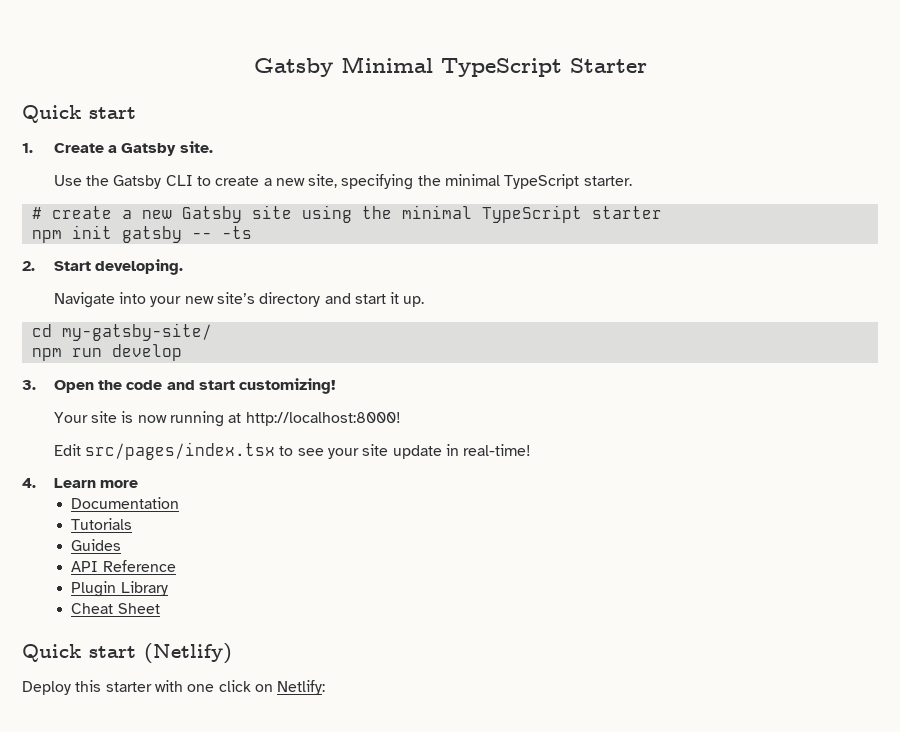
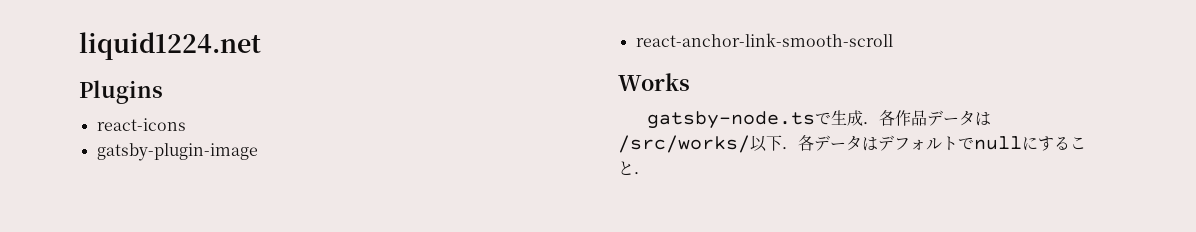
[253,56,647,77] [22,105,136,123] [22,141,213,156] [53,174,632,190] [31,205,662,223] [31,225,252,243] [22,259,183,275] [53,292,425,308] [31,323,212,341] [31,344,182,361] [22,378,337,394] [53,411,401,427] [53,442,532,460] [22,478,138,488] [71,497,180,509] [71,518,133,530] [71,539,122,551] [71,560,176,572] [71,581,168,597] [71,603,160,614] [22,643,232,664] [22,680,326,695] Gatsby Minimal TypeScript Starter // Quick start // 1. Create a Gatsby site. // Use the Gatsby CLI to create a new site, specifying the minimal TypeScript starter. // # create a new Gatsby site using the minimal TypeScript starter // npm init gatsby -- -ts // 2. Start developing. // Navigate into your new site’s directory and start it up. // cd my-gatsby-site/ // npm run develop // 3. Open the code and start customizing! // Your site is now running at http://localhost:8000! // Edit src/pages/index.tsx to see your site update in real-time! // 4. Learn more // Documentation // Tutorials // Guides // API Reference // Plugin Library // Cheat Sheet // Quick start (Netlify) // Deploy this starter with one click on Netlify: -> [79,32,261,60] [79,80,163,104] [96,118,186,131] [96,143,258,161] [635,33,893,47] [618,73,690,91] [647,110,992,129] [618,135,1086,153] [618,161,650,175] liquid1224.net // Plugins // react-icons // gatsby-plugin-image // react-anchor-link-smooth-scroll // Works // gatsby-node.tsで生成．各作品データは/src/works/以下．各データはデフォルトでnullにすること．

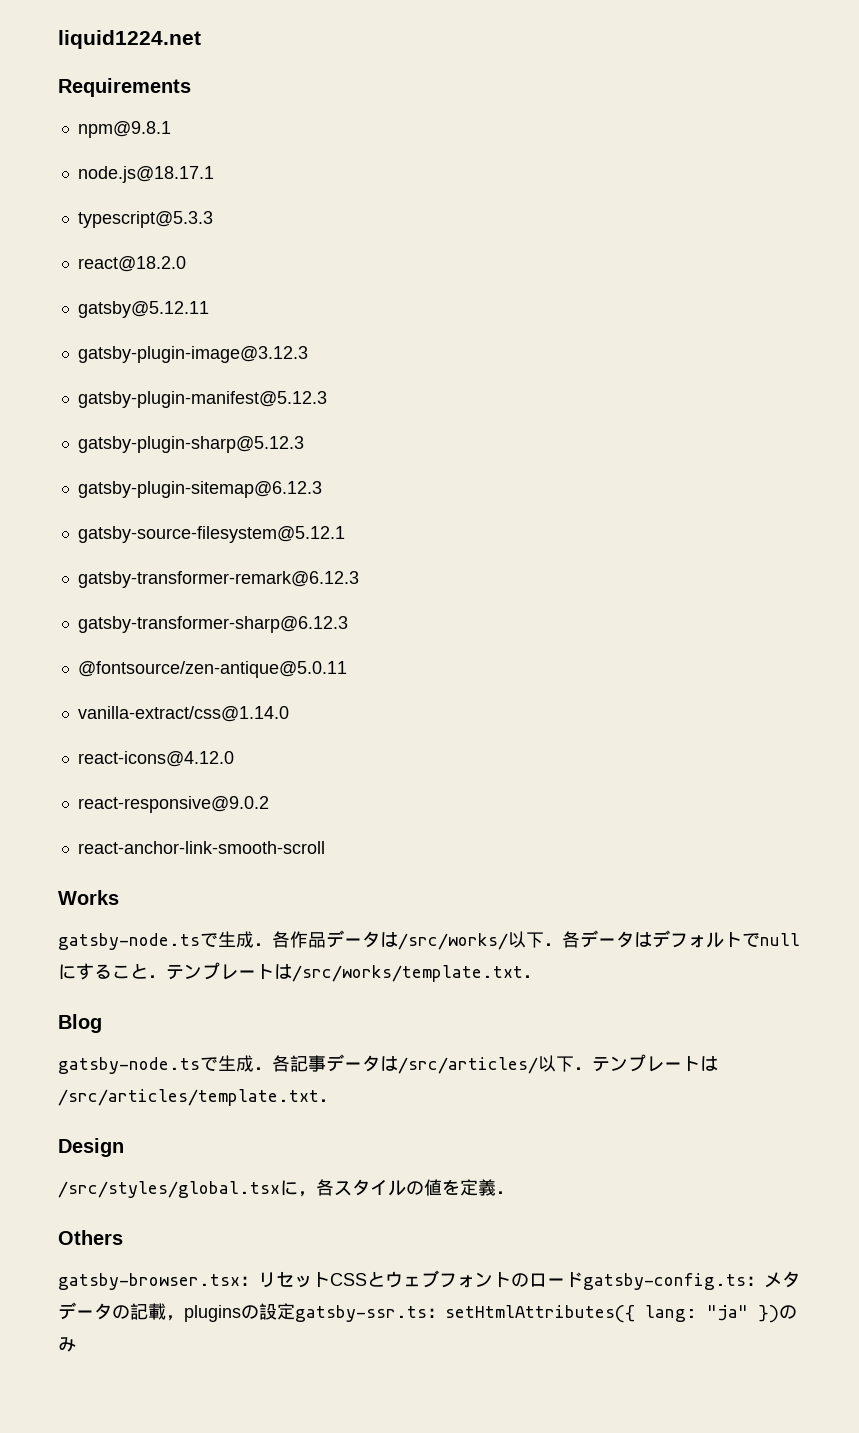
[79,80,163,104] [96,118,186,131] [96,143,258,161] Plugins // react-icons // gatsby-plugin-image -> [58,78,191,97] [77,121,171,138] [77,166,214,183] [77,211,213,228] [77,256,186,272] [77,301,209,318] [77,346,308,363] [77,391,327,408] [77,436,304,453] [77,481,322,498] [77,526,345,543] [77,571,359,588] [77,616,348,633] [77,661,347,678] [77,706,289,722] [77,751,234,767] [77,796,269,813] Requirements // npm@9.8.1 // node.js@18.17.1 // typescript@5.3.3 // react@18.2.0 // gatsby@5.12.11 // gatsby-plugin-image@3.12.3 // gatsby-plugin-manifest@5.12.3 // gatsby-plugin-sharp@5.12.3 // gatsby-plugin-sitemap@6.12.3 // gatsby-source-filesystem@5.12.1 // gatsby-transformer-remark@6.12.3 // gatsby-transformer-sharp@6.12.3 // @fontsource/zen-antique@5.0.11 // vanilla-extract/css@1.14.0 // react-icons@4.12.0 // react-responsive@9.0.2
(650, 173) none -> [166,962,541,982] [58,1014,102,1033] [58,1054,718,1074] [58,1089,337,1106] [58,1138,124,1157] [58,1179,514,1198] [58,1230,123,1245] [58,1270,800,1290] [58,1302,797,1323] [58,1337,76,1352] テンプレートは/src/works/template.txt． // Blog // gatsby-node.tsで生成．各記事データは/src/articles/以下．テンプレートは/src/articles/template.txt． // Design // /src/styles/global.tsxに，各スタイルの値を定義． // Others // gatsby-browser.tsx：リセットCSSとウェブフォントのロードgatsby-config.ts：メタデータの記載，pluginsの設定gatsby-ssr.ts：setHtmlAttributes({ lang: "ja" })のみ

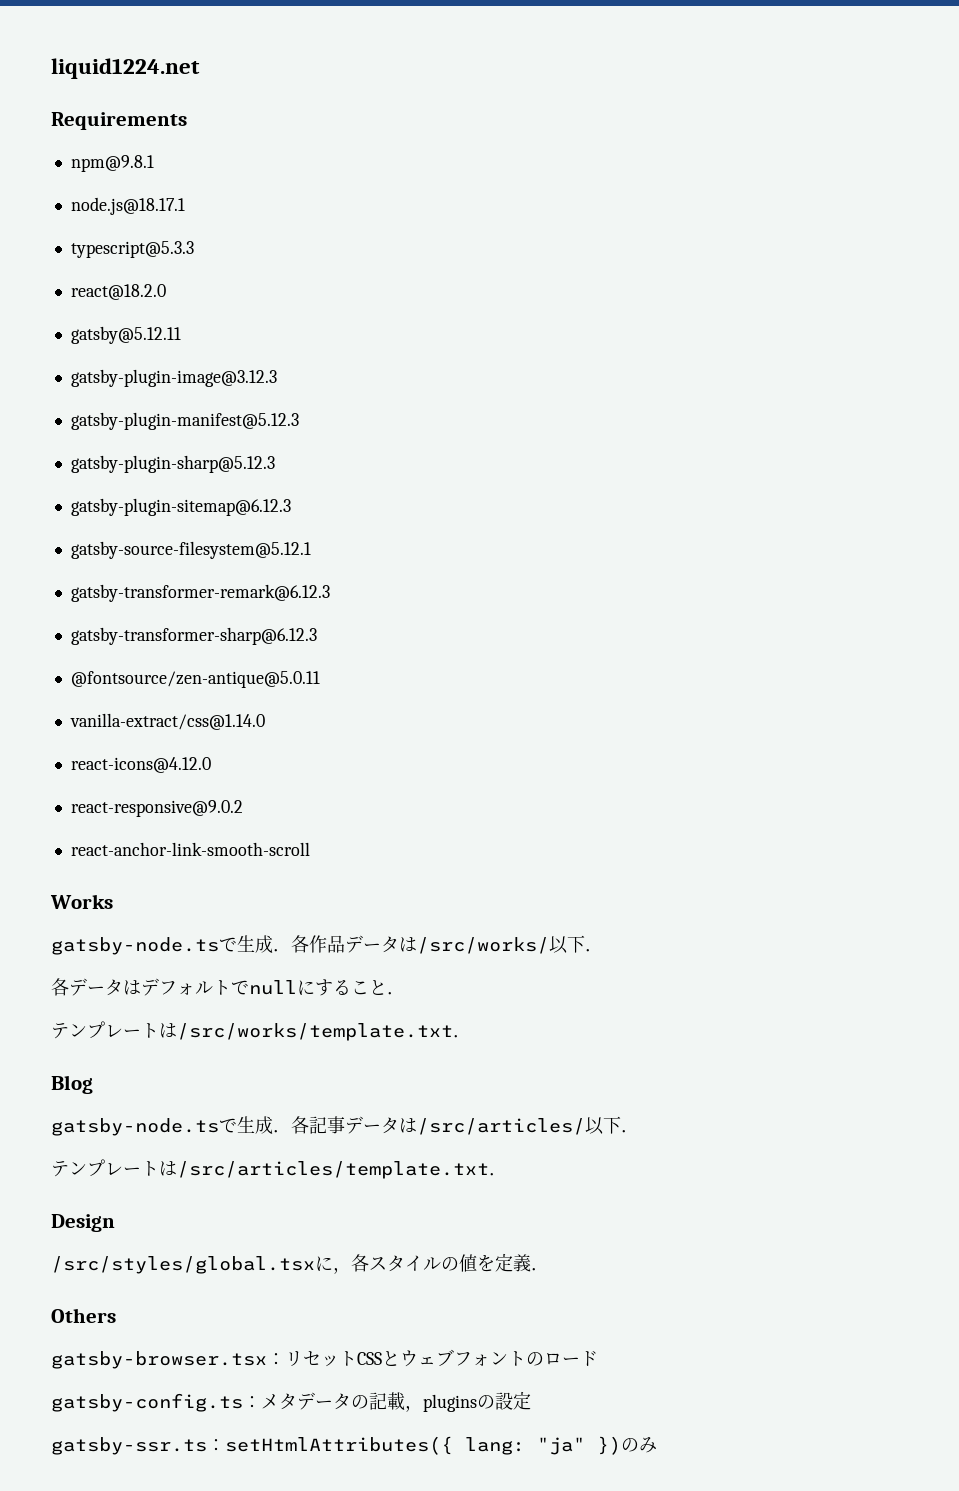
(562, 944) none -> (603, 950) //
(166, 976) none -> (405, 993) //
(592, 1068) none -> (639, 1131) //
(583, 1280) none -> (598, 1359) //
(295, 1311) none -> (531, 1400) //

